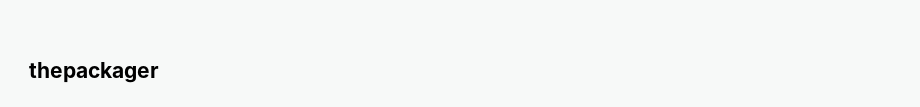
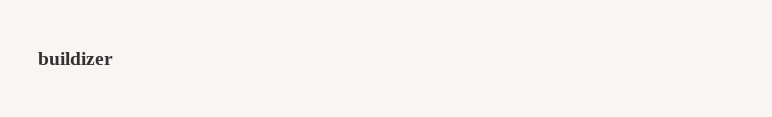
[29,62,159,83] thepackager -> [38,52,113,65] buildizer

